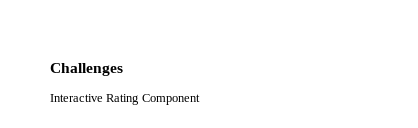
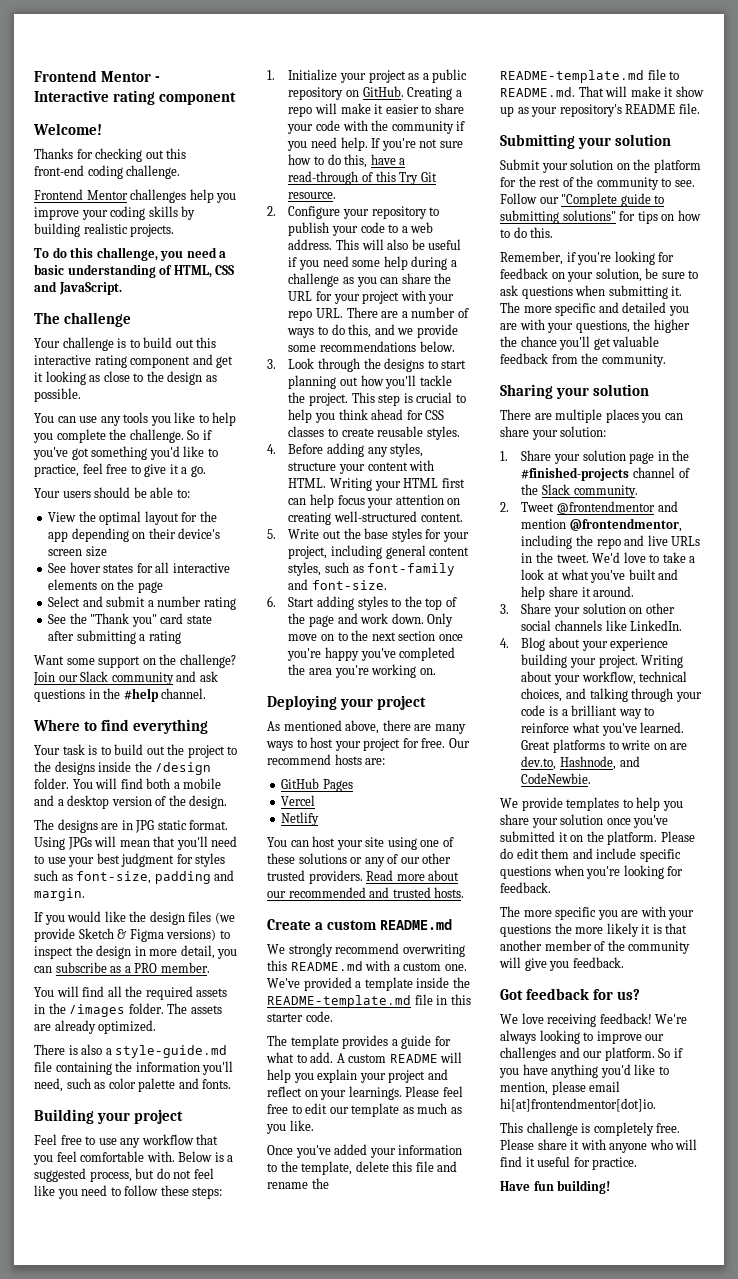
[50,63,123,76] [50,94,200,105] Challenges // Interactive Rating Component -> [34,70,161,82] [34,90,237,105] [33,123,102,135] [34,148,187,162] [34,165,181,179] [34,189,237,203] [34,206,196,220] [34,223,175,237] [34,247,227,261] [34,264,235,278] [34,281,122,295] [34,312,131,327] [34,337,217,351] [34,354,234,368] [34,371,217,385] [34,388,81,402] [34,412,237,426] [33,429,212,443] [33,446,218,460] [34,463,206,477] [34,487,190,498] [48,511,217,525] [48,528,221,542] [48,546,107,557] [48,562,230,573] [48,579,163,593] [48,596,236,610] [48,613,212,627] [48,630,181,644] [34,654,236,668] [33,671,218,685] [34,688,207,702] [33,719,208,734] [34,744,238,758] [34,761,212,775] [34,778,222,789] [34,795,228,809] [34,819,229,833] [34,836,238,850] [34,853,226,867] [34,870,235,884] [34,888,85,901] [34,911,235,925] [34,928,230,942] [34,945,238,959] [34,962,210,973] [34,986,228,1000] [34,1003,222,1017] [34,1020,157,1034] [34,1044,228,1058] [34,1061,234,1075] [34,1078,232,1092] [34,1109,183,1124] [34,1134,219,1148] [33,1151,234,1165] [34,1168,214,1182] [34,1185,223,1199] [267,69,468,83] [288,86,462,100] [288,103,464,117] [287,120,466,134] [287,137,463,151] [288,154,406,168] [288,171,437,185] [288,192,337,199] [267,206,440,219] [288,222,434,236] [288,239,462,250] [288,256,457,270] [288,273,452,287] [288,290,455,304] [288,307,469,321] [287,324,458,338] [288,341,455,352] [267,358,467,372] [288,375,452,389] [288,392,466,406] [288,409,445,423] [288,426,460,440] [267,443,424,457] [288,460,435,474] [288,478,465,491] [288,494,461,508] [288,511,463,525] [267,528,469,542] [288,545,470,559] [288,562,456,576] [288,579,387,590] [267,596,457,610] [288,613,454,627] [288,630,463,641] [287,647,456,661] [288,664,436,678] [267,695,426,710] [267,720,466,734] [266,737,470,751] [267,754,386,765] [281,778,353,792] [281,795,316,806] [281,812,320,826] [267,836,454,850] [267,853,452,867] [267,870,460,884] [267,887,465,898] [267,919,452,930] [267,943,465,957] [267,960,467,971] [267,977,470,991] [267,994,471,1008] [267,1011,333,1022] [267,1035,451,1049] [266,1052,463,1063] [267,1069,448,1083] [267,1086,463,1100] [267,1103,462,1117] [266,1120,314,1134] [267,1144,463,1158] [267,1161,458,1175] [267,1178,329,1189] [500,69,680,83] [500,86,704,97] [500,103,700,117] [500,134,671,149] [500,159,701,173] [500,176,695,190] [500,193,665,207] [500,210,701,224] [500,227,554,238] [500,251,675,265] [500,268,699,282] [500,285,683,299] [500,302,689,316] [500,319,690,333] [500,336,660,350] [500,353,666,367] [500,384,649,399] [500,409,683,423] [500,426,607,440] [500,450,690,464] [521,467,690,481] [521,484,638,498] [500,501,678,514] [521,518,682,532] [521,535,701,549] [521,552,696,563] [521,569,679,583] [521,586,635,600] [500,603,675,617] [521,620,683,631] [500,637,669,651] [521,654,684,668] [521,671,688,685] [521,688,702,702] [521,705,655,719] [521,722,685,736] [521,739,688,753] [521,756,640,770] [521,773,592,784] [500,797,683,811] [500,814,669,828] [500,831,695,845] [500,848,681,862] [500,865,684,879] [500,882,551,893] [500,906,695,920] [500,923,688,937] [500,940,691,954] [499,957,624,971] [500,988,640,1000] [500,1013,688,1027] [500,1030,665,1044] [500,1047,683,1061] [499,1064,669,1078] [500,1081,621,1095] [500,1098,656,1112] [500,1122,681,1136] [500,1139,698,1153] [500,1156,638,1170] [500,1180,611,1194] Frontend Mentor - Interactive rating component // Welcome! // Thanks for checking out this front-end coding challenge. // Frontend Mentor challenges help you improve your coding skills by building realistic projects. // To do this challenge, you need a basic understanding of HTML, CSS and JavaScript. // The challenge // Your challenge is to build out this interactive rating component and get it looking as close to the design as possible. // You can use any tools you like to help you complete the challenge. So if you've got something you'd like to practice, feel free to give it a go. // Your users should be able to: // View the optimal layout for the app depending on their device's screen size // See hover states for all interactive elements on the page // Select and submit a number rating // See the "Thank you" card state after submitting a rating // Want some support on the challenge? Join our Slack community and ask questions in the #help channel. // Where to find everything // Your task is to build out the project to the designs inside the /design folder. You will find both a mobile and a desktop version of the design. // The designs are in JPG static format. Using JPGs will mean that you'll need to use your best judgment for styles such as font-size, padding and margin. // If you would like the design files (we provide Sketch & Figma versions) to inspect the design in more detail, you can subscribe as a PRO member. // You will find all the required assets in the /images folder. The assets are already optimized. // There is also a style-guide.md file containing the information you'll need, such as color palette and fonts. // Building your project // Feel free to use any workflow that you feel comfortable with. Below is a suggested process, but do not feel like you need to follow these steps: // 1. Initialize your project as a public repository on GitHub. Creating a repo will make it easier to share your code with the community if you need help. If you're not sure how to do this, have a read-through of this Try Git resource. // 2. Configure your repository to publish your code to a web address. This will also be useful if you need some help during a challenge as you can share the URL for your project with your repo URL. There are a number of ways to do this, and we provide some recommendations below. // 3. Look through the designs to start planning out how you'll tackle the project. This step is crucial to help you think ahead for CSS classes to create reusable styles. // 4. Before adding any styles, structure your content with HTML. Writing your HTML first can help focus your attention on creating well-structured content. // 5. Write out the base styles for your project, including general content styles, such as font-family and font-size. // 6. Start adding styles to the top of the page and work down. Only move on to the next section once you're happy you've completed the area you're working on. // Deploying your project // As mentioned above, there are many ways to host your project for free. Our recommend hosts are: // GitHub Pages // Vercel // Netlify // You can host your site using one of these solutions or any of our other trusted providers. Read more about our recommended and trusted hosts. // Create a custom README.md // We strongly recommend overwriting this README.md with a custom one. We've provided a template inside the README-template.md file in this starter code. // The template provides a guide for what to add. A custom README will help you explain your project and reflect on your learnings. Please feel free to edit our template as much as you like. // Once you've added your information to the template, delete this file and rename the README-template.md file to README.md. That will make it show up as your repository's README file. // Submitting your solution // Submit your solution on the platform for the rest of the community to see. Follow our "Complete guide to submitting solutions" for tips on how to do this. // Remember, if you're looking for feedback on your solution, be sure to ask questions when submitting it. The more specific and detailed you are with your questions, the higher the chance you'll get valuable feedback from the community. // Sharing your solution // There are multiple places you can share your solution: // 1. Share your solution page in the #finished-projects channel of the Slack community. // 2. Tweet @frontendmentor and mention @frontendmentor, including the repo and live URLs in the tweet. We'd love to take a look at what you've built and help share it around. // 3. Share your solution on other social channels like LinkedIn. // 4. Blog about your experience building your project. Writing about your workflow, technical choices, and talking through your code is a brilliant way to reinforce what you've learned. Great platforms to write on are dev.to, Hashnode, and CodeNewbie. // We provide templates to help you share your solution once you've submitted it on the platform. Please do edit them and include specific questions when you're looking for feedback. // The more specific you are with your questions the more likely it is that another member of the community will give you feedback. // Got feedback for us? // We love receiving feedback! We're always looking to improve our challenges and our platform. So if you have anything you'd like to mention, please email hi[at]frontendmentor[dot]io. // This challenge is completely free. Please share it with anyone who will find it useful for practice. // Have fun building!

